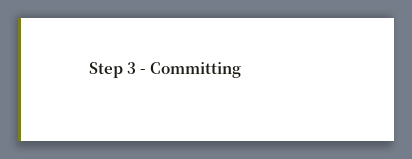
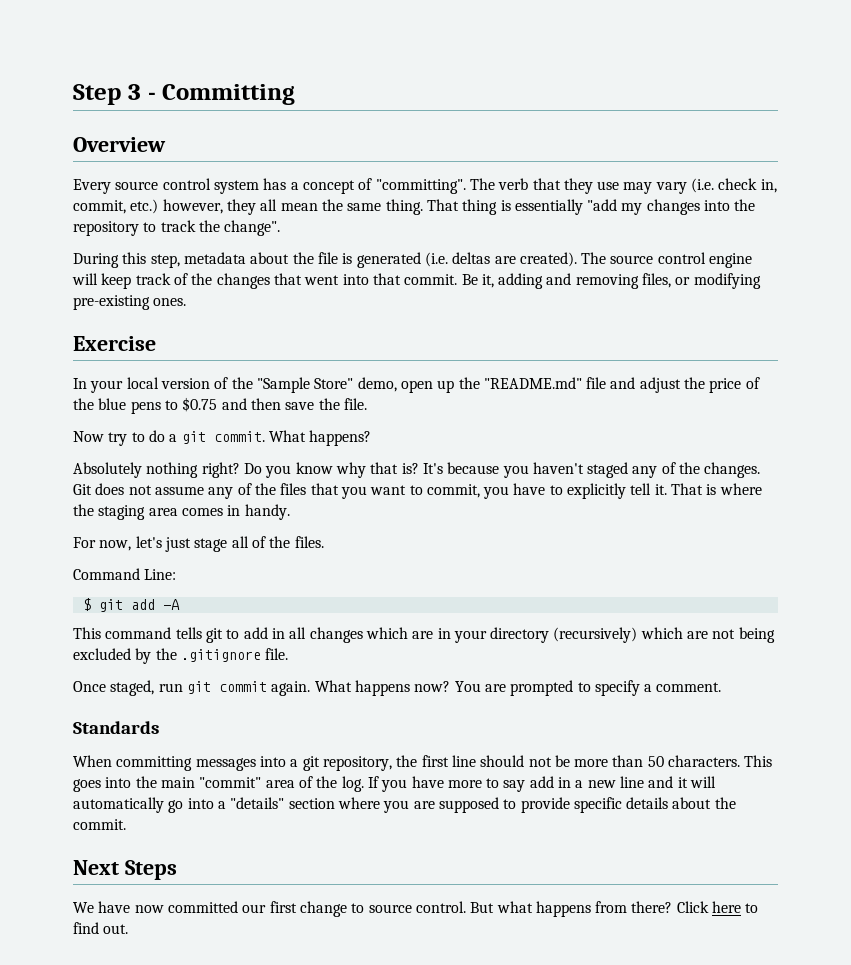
(242, 70) none -> [73,137,166,152] [73,178,777,194] [73,199,756,215] [73,220,281,236] [73,252,753,268] [72,273,761,289] [73,295,187,310] [73,336,156,351] [73,377,760,393] [73,397,367,414] [73,430,372,446] [73,462,761,478] [73,483,762,499] [73,504,290,520] [73,536,324,552] [73,568,177,580] [82,598,180,612] [73,627,775,643] [73,648,289,664] [73,680,722,696] [73,721,159,734] [73,755,773,771] [73,776,717,792] [73,797,736,813] [73,819,126,830] [73,860,177,880] [73,901,759,917] [73,922,129,934] // Overview // Every source control system has a concept of "committing". The verb that they use may vary (i.e. check in, commit, etc.) however, they all mean the same thing. That thing is essentially "add my changes into the repository to track the change". // During this step, metadata about the file is generated (i.e. deltas are created). The source control engine will keep track of the changes that went into that commit. Be it, adding and removing files, or modifying pre-existing ones. // Exercise // In your local version of the "Sample Store" demo, open up the "README.md" file and adjust the price of the blue pens to $0.75 and then save the file. // Now try to do a git commit. What happens? // Absolutely nothing right? Do you know why that is? It's because you haven't staged any of the changes. Git does not assume any of the files that you want to commit, you have to explicitly tell it. That is where the staging area comes in handy. // For now, let's just stage all of the files. // Command Line: // $ git add -A // This command tells git to add in all changes which are in your directory (recursively) which are not being excluded by the .gitignore file. // Once staged, run git commit again. What happens now? You are prompted to specify a comment. // Standards // When committing messages into a git repository, the first line should not be more than 50 characters. This goes into the main "commit" area of the log. If you have more to say add in a new line and it will automatically go into a "details" section where you are supposed to provide specific details about the commit. // Next Steps // We have now committed our first change to source control. But what happens from there? Click here to find out.

